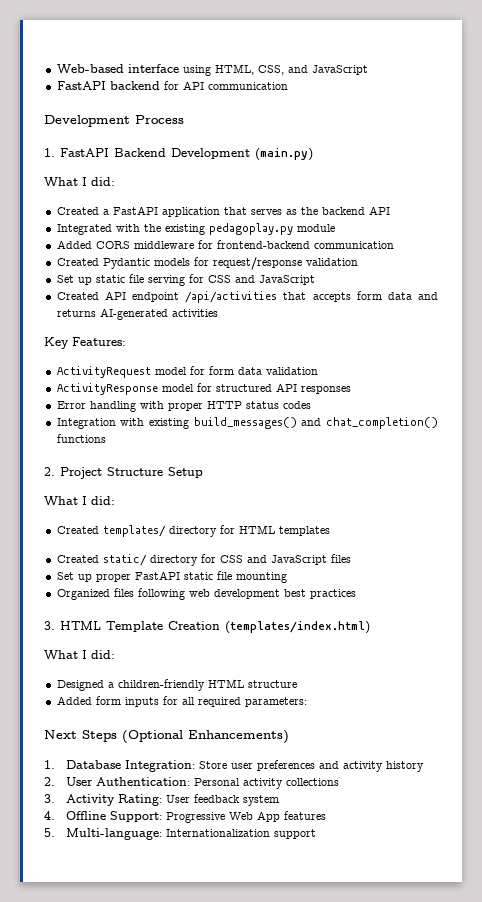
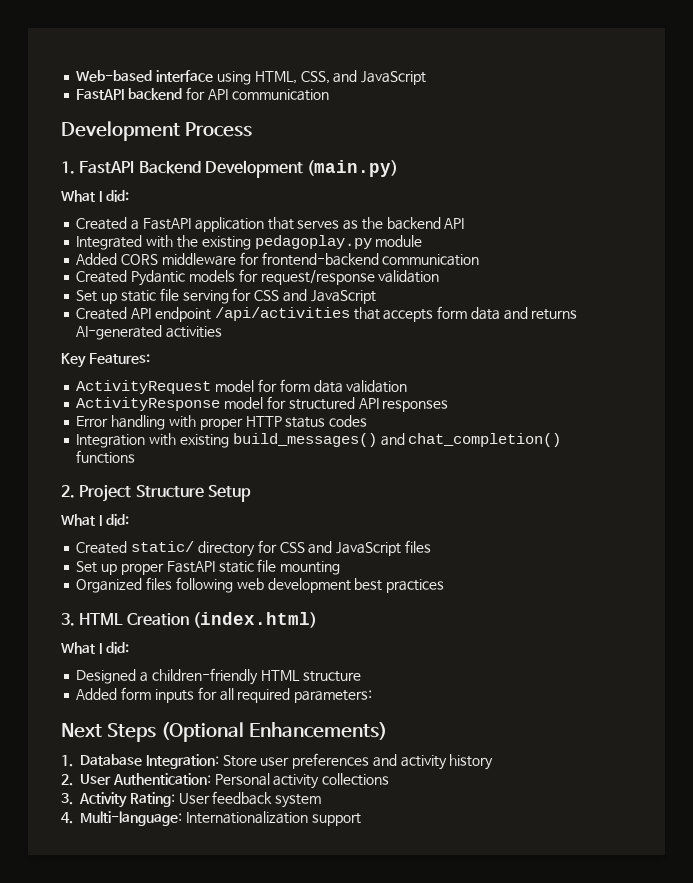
[56,525,330,537] // Created templates/ directory for HTML templates -> (129, 520) none
[106,621,370,634] Template Creation (templates/index.html) -> [126,612,317,628] Creation (index.html)
[66,811,327,823] [44,828,55,837] Offline Support: Progressive Web App features // 5. -> (73, 818) none

